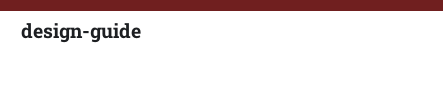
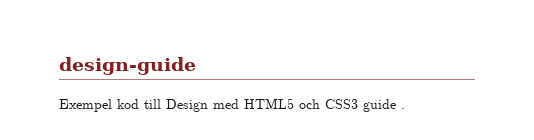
(141, 33) none -> [59,98,405,112] // Exempel kod till Design med HTML5 och CSS3 guide .

